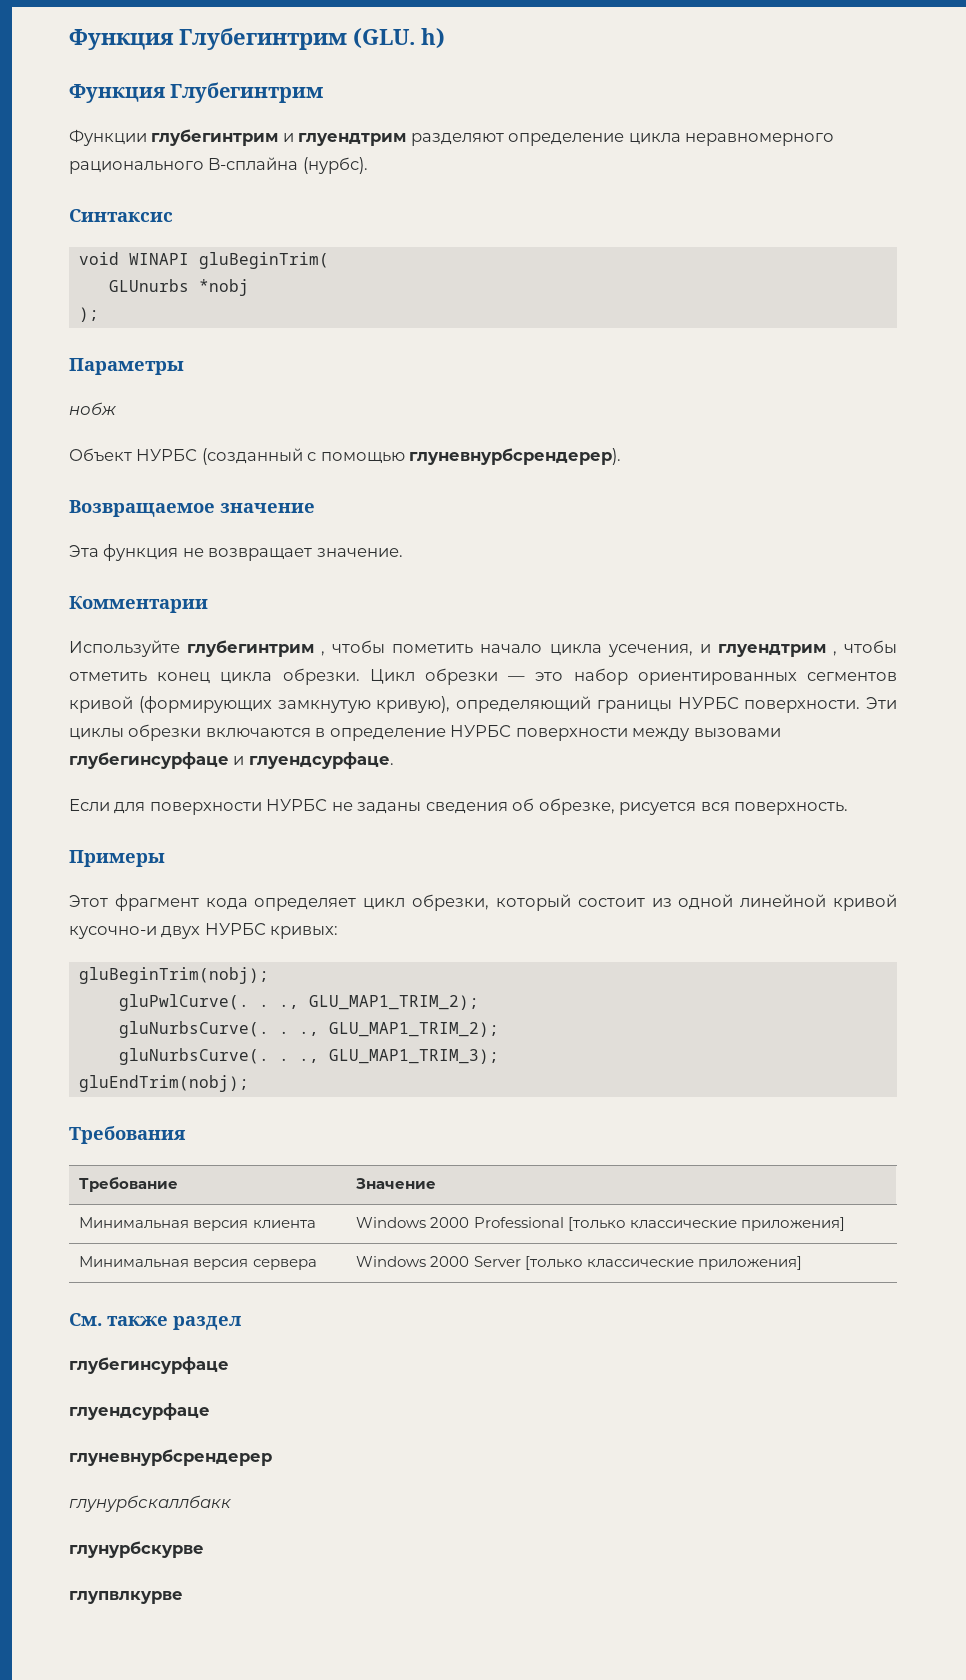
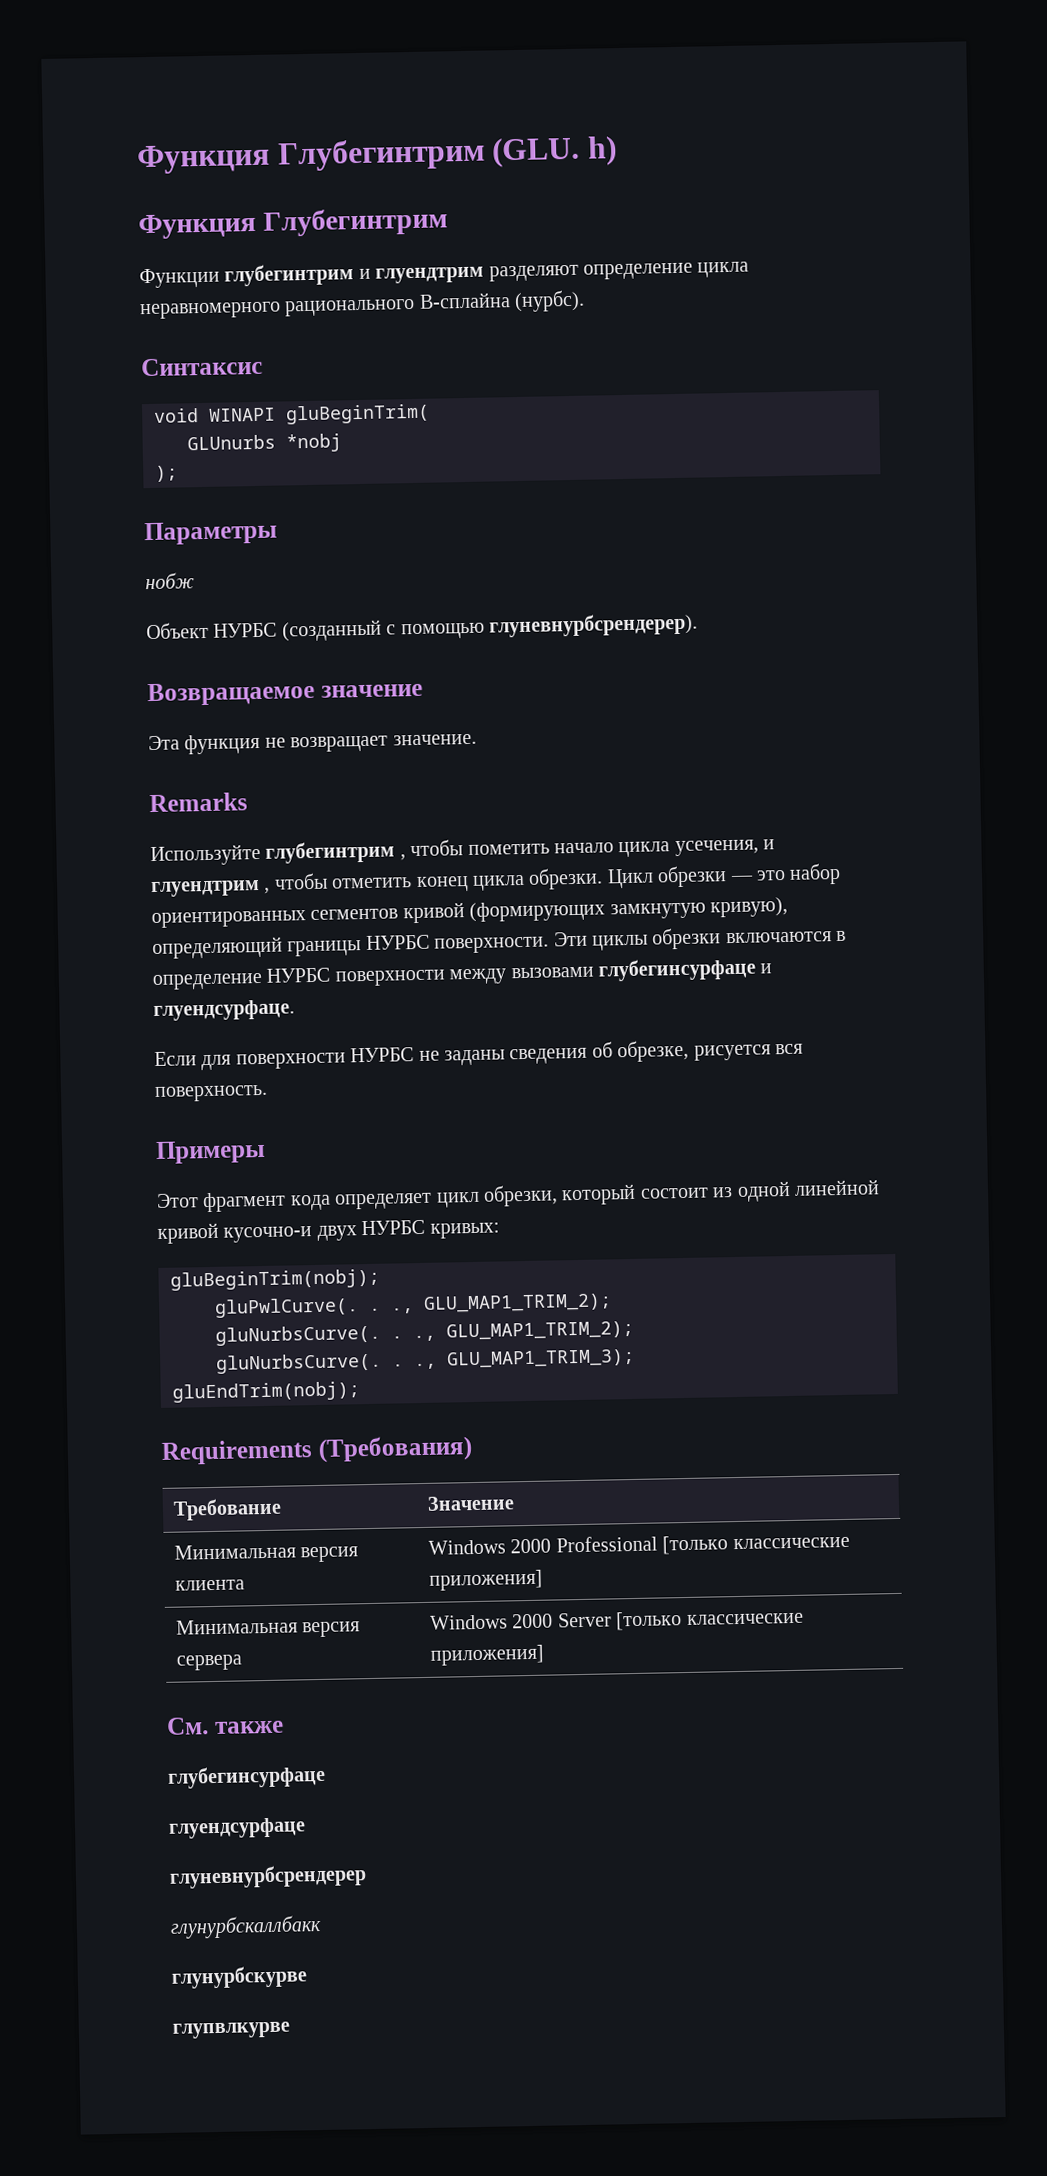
[69,596,208,613] Комментарии -> [149,792,248,813] Remarks
[69,1126,186,1144] Требования -> [161,1435,473,1465] Requirements (Требования)
[173,1316,241,1330] раздел -> (284, 1727) none

